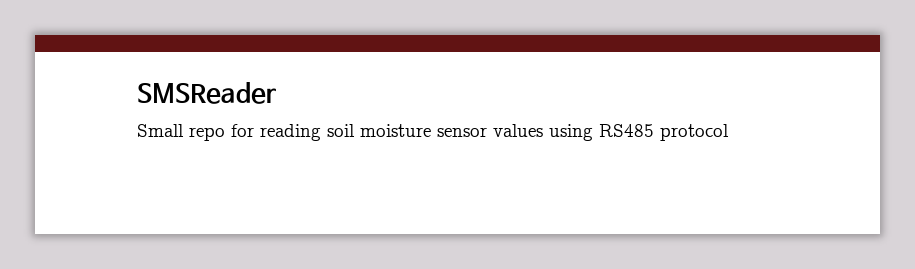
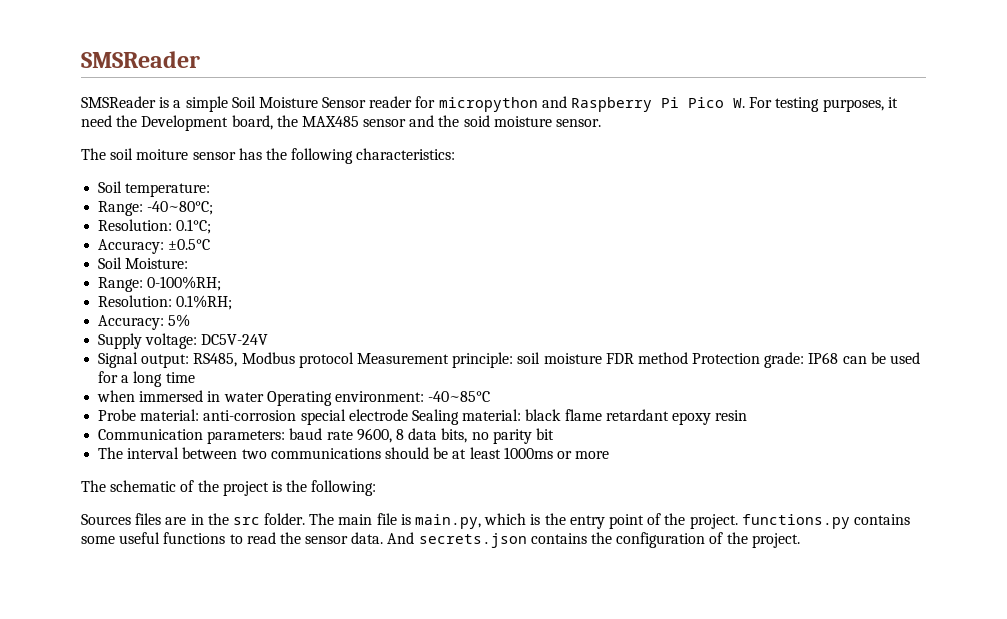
[137,124,729,141] Small repo for reading soil moisture sensor values using RS485 protocol -> [81,96,898,112] [81,115,602,131] [81,148,456,164] [98,181,211,197] [98,201,214,216] [98,219,212,234] [98,239,211,254] [98,257,189,269] [98,276,222,292] [98,295,233,310] [98,314,191,330] [98,333,269,349] [98,352,921,368] [98,371,195,387] [97,390,491,406] [98,409,748,425] [98,428,554,444] [98,447,610,459] [81,480,377,496] [81,513,910,529] [81,532,800,548] SMSReader is a simple Soil Moisture Sensor reader for micropython and Raspberry Pi Pico W. For testing purposes, it need the Development board, the MAX485 sensor and the soid moisture sensor. // The soil moiture sensor has the following characteristics: // Soil temperature: // Range: -40~80°C; // Resolution: 0.1°C; // Accuracy: ±0.5°C // Soil Moisture: // Range: 0-100%RH; // Resolution: 0.1%RH; // Accuracy: 5% // Supply voltage: DC5V-24V // Signal output: RS485, Modbus protocol Measurement principle: soil moisture FDR method Protection grade: IP68 can be used for a long time // when immersed in water Operating environment: -40~85°C // Probe material: anti-corrosion special electrode Sealing material: black flame retardant epoxy resin // Communication parameters: baud rate 9600, 8 data bits, no parity bit // The interval between two communications should be at least 1000ms or more // The schematic of the project is the following: // Sources files are in the src folder. The main file is main.py, which is the entry point of the project. functions.py contains some useful functions to read the sensor data. And secrets.json contains the configuration of the project.

